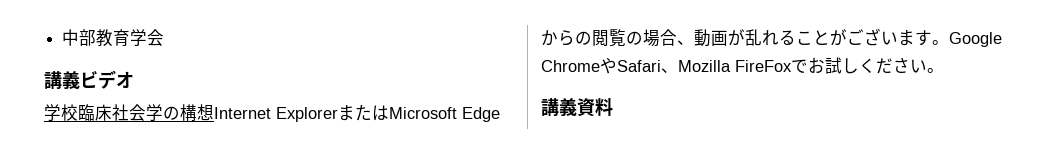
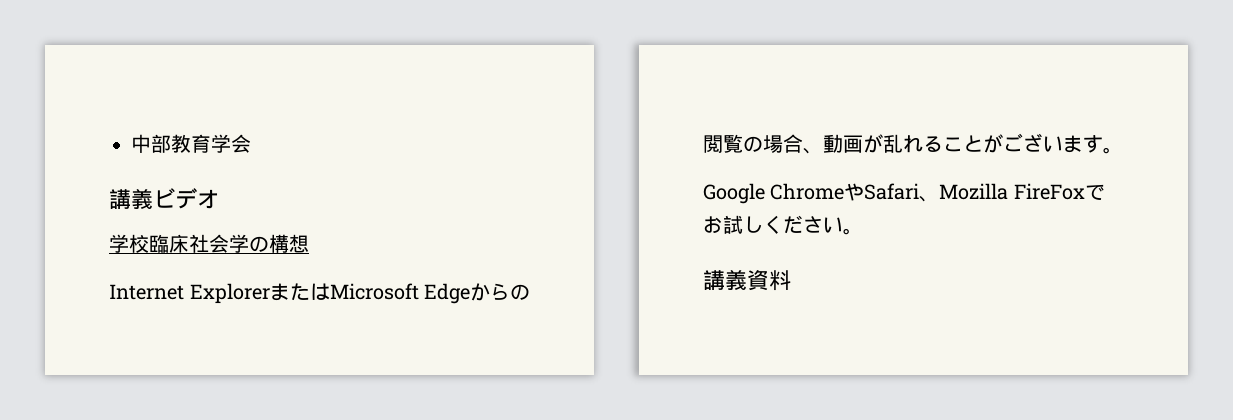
(214, 112) none -> (309, 243) //
(949, 42) none -> (1123, 150) //

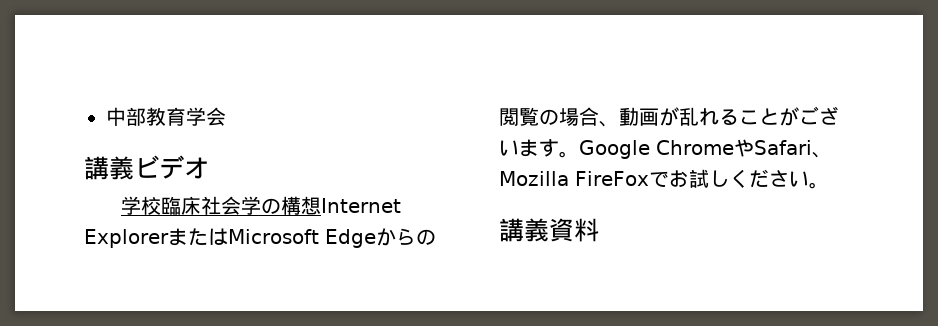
(309, 243) // -> (322, 205) none
(1123, 150) // -> (579, 154) none

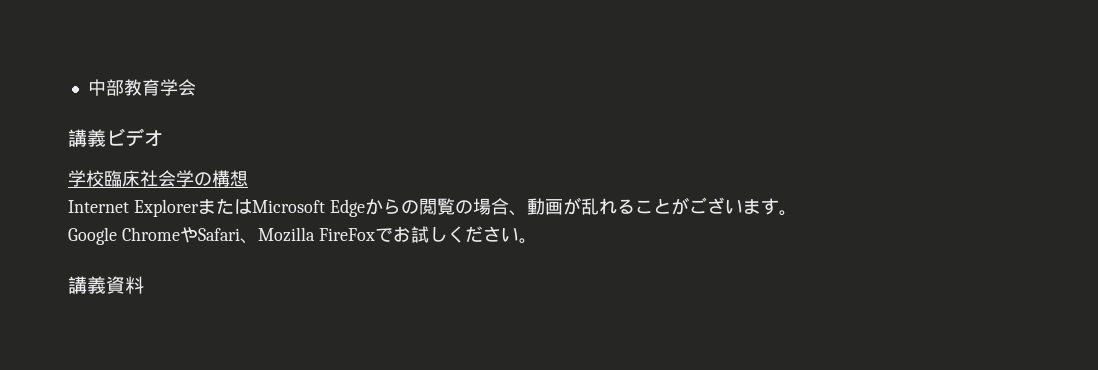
(322, 205) none -> (248, 178) //
(579, 154) none -> (797, 213) //

